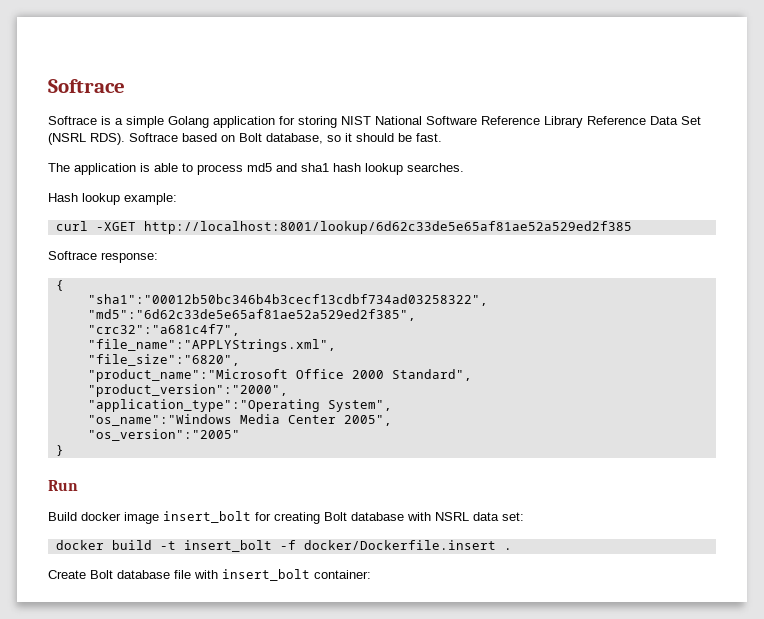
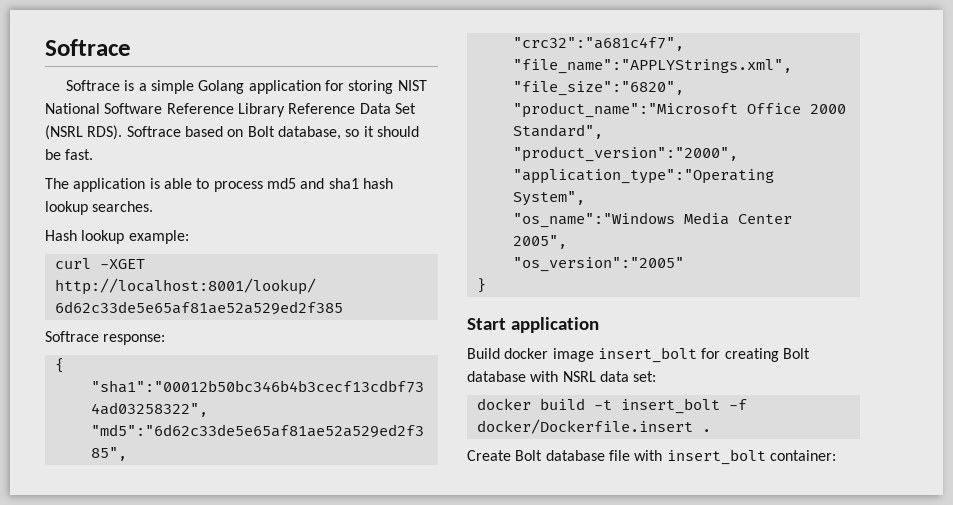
[48,480,78,491] Run -> [467,317,599,333] Start application

